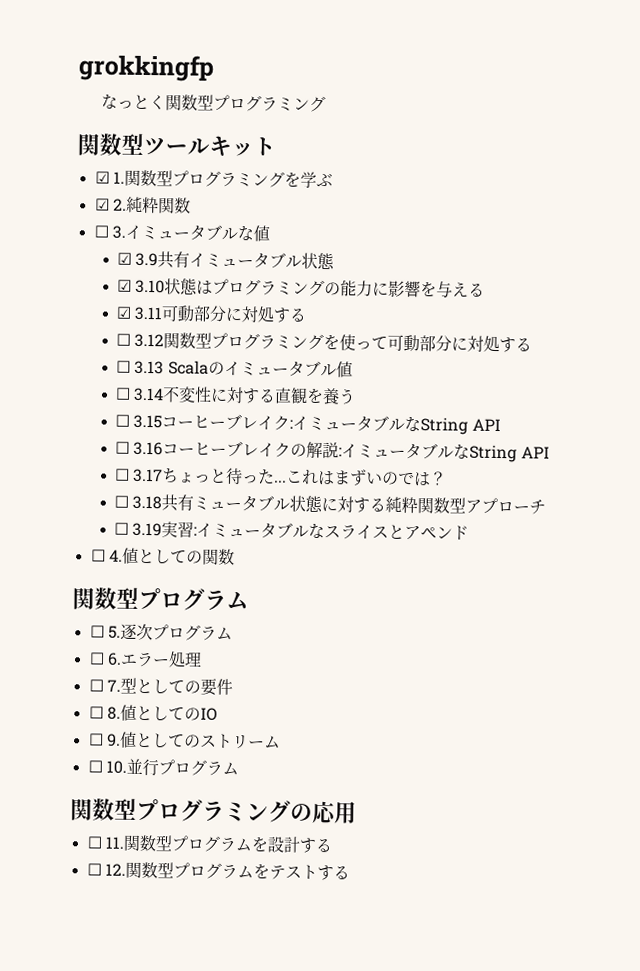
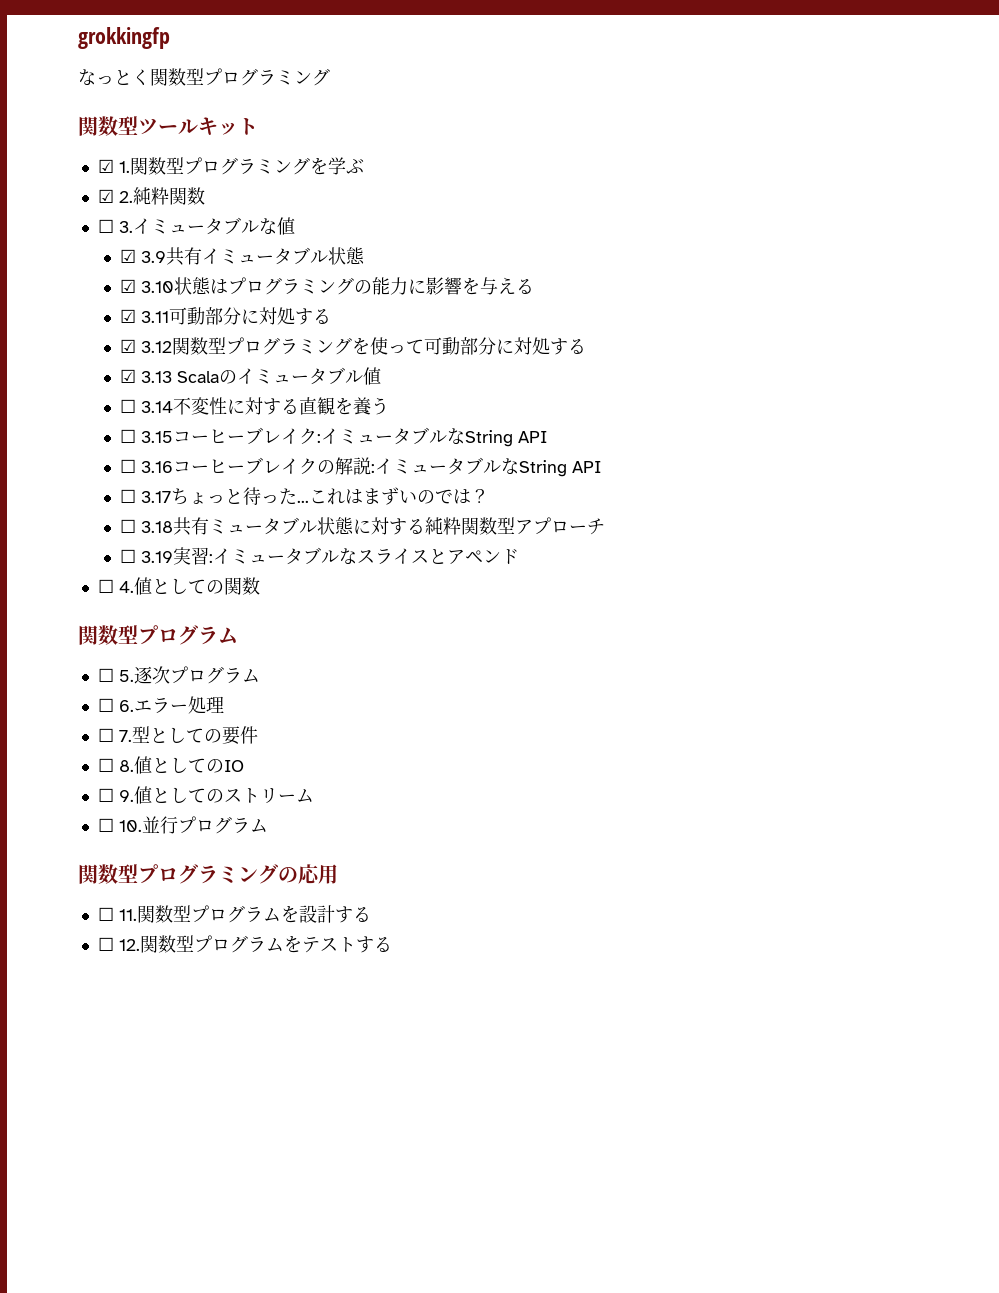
[116,333,132,346] ☐ -> [120,339,137,353] ☑
[116,360,132,373] ☐ -> [120,369,137,383] ☑

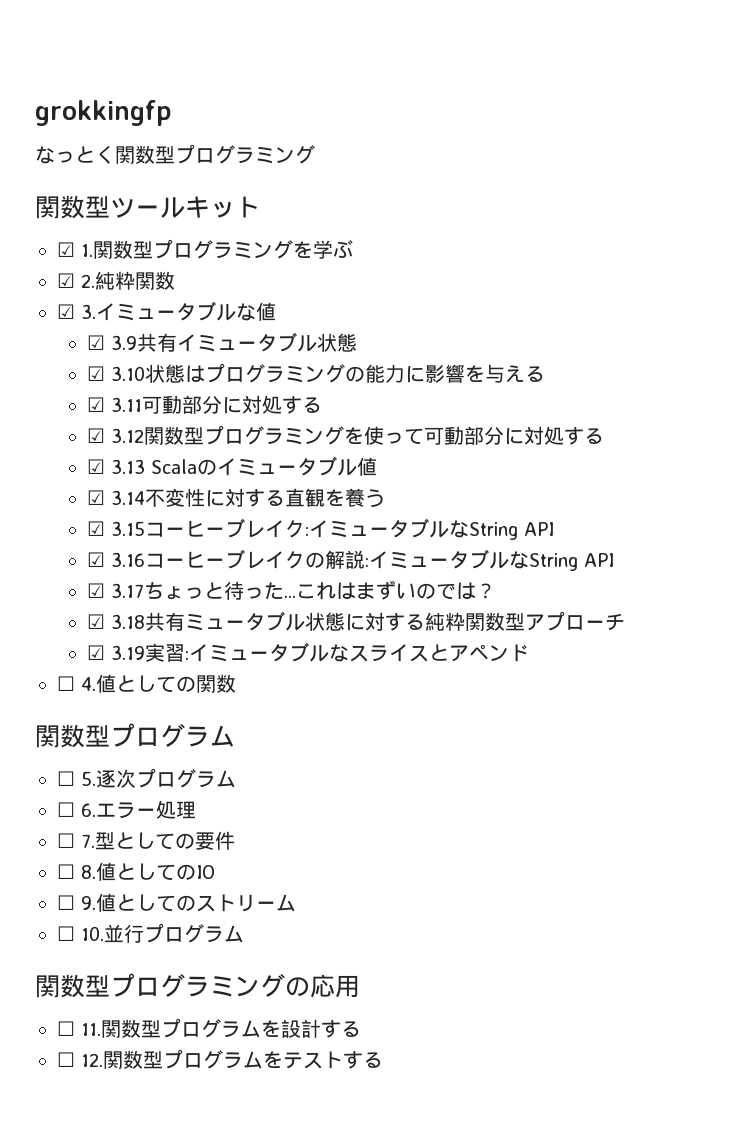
[97,219,114,233] ☐ -> [57,304,75,319] ☑
[120,399,137,413] ☐ -> [86,490,105,505] ☑
[120,429,137,443] ☐ -> [86,521,105,536] ☑
[120,459,137,473] ☐ -> [86,552,105,567] ☑
[120,489,137,503] ☐ -> [86,583,105,598] ☑
[120,519,137,533] ☐ -> [86,614,105,629] ☑
[120,549,137,563] ☐ -> [86,645,105,660] ☑

